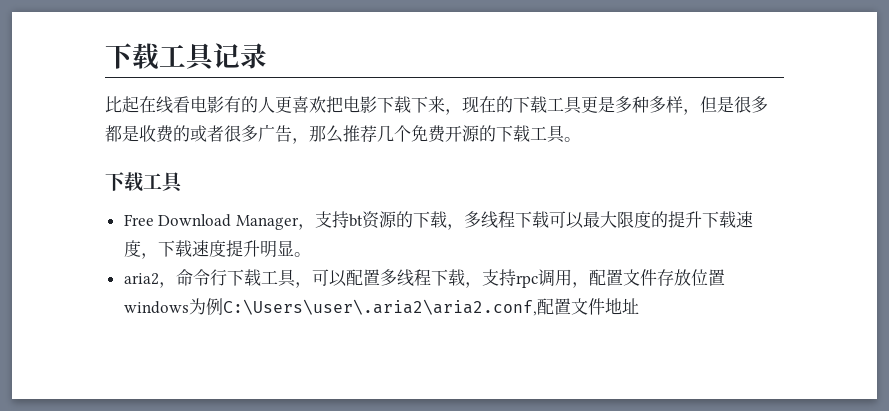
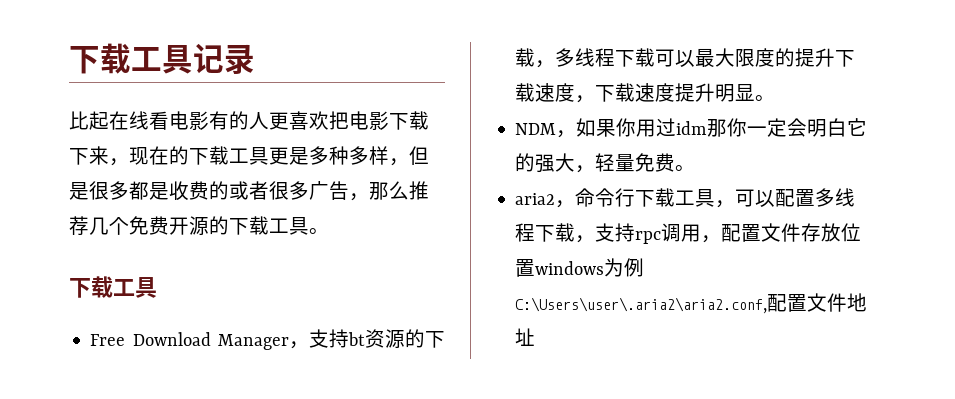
(311, 254) none -> [515,118,868,138] [515,153,696,173] // NDM，如果你用过idm那你一定会明白它的强大，轻量免费。

